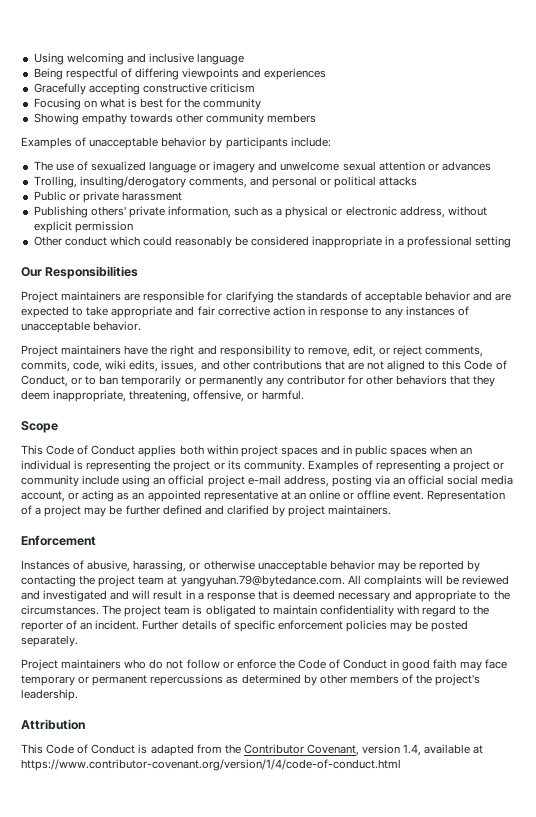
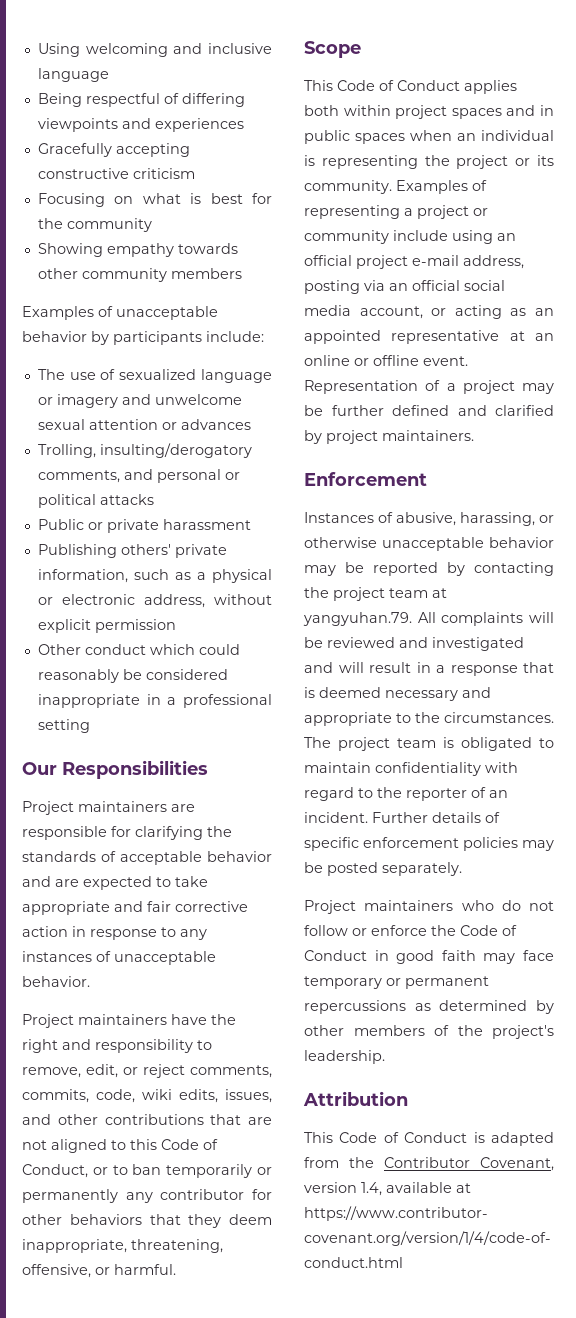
[180,575,345,587] yangyuhan.79@bytedance.com. -> [303,612,412,626] yangyuhan.79.

